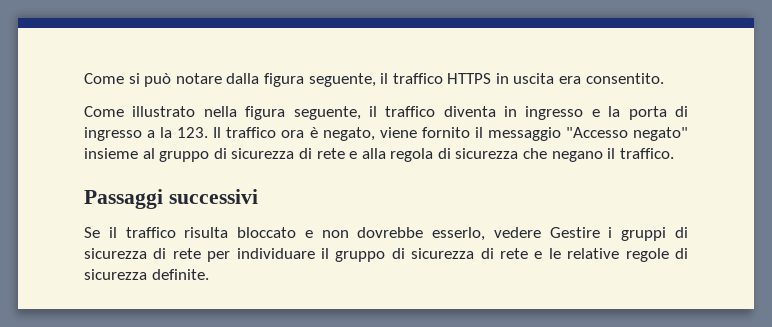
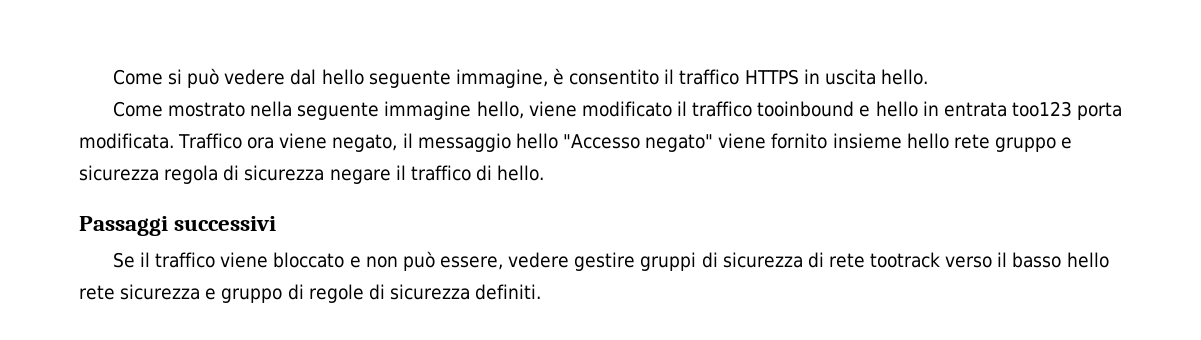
[175,73,376,87] notare dalla figura seguente, -> [224,68,660,88] vedere dal hello seguente immagine, è consentito
[559,73,664,84] [84,106,688,120] [84,127,688,141] [84,148,674,162] era consentito. // Come illustrato nella figura seguente, il traffico diventa in ingresso e la porta di ingresso a la 123. Il traffico ora è negato, viene fornito il messaggio "Accesso negato" insieme al gruppo di sicurezza di rete e alla regola di sicurezza che negano il traffico. -> [880,69,928,85] [112,101,1123,120] [79,133,1073,152] [79,165,545,184] hello. // Come mostrato nella seguente immagine hello, viene modificato il traffico tooinbound e hello in entrata too123 porta modificata. Traffico ora viene negato, il messaggio hello "Accesso negato" viene fornito insieme hello rete gruppo e sicurezza regola di sicurezza negare il traffico di hello.
[184,227,229,238] risulta -> [220,252,269,268] viene
[357,227,613,241] dovrebbe esserlo, vedere Gestire i -> [402,251,636,271] può essere, vedere gestire
[207,248,620,262] per individuare il gruppo di sicurezza di rete e le relative -> [870,252,1109,268] [79,284,304,303] tootrack verso il basso hello rete sicurezza e gruppo di
[151,269,209,280] definite. -> [475,284,542,300] definiti.

